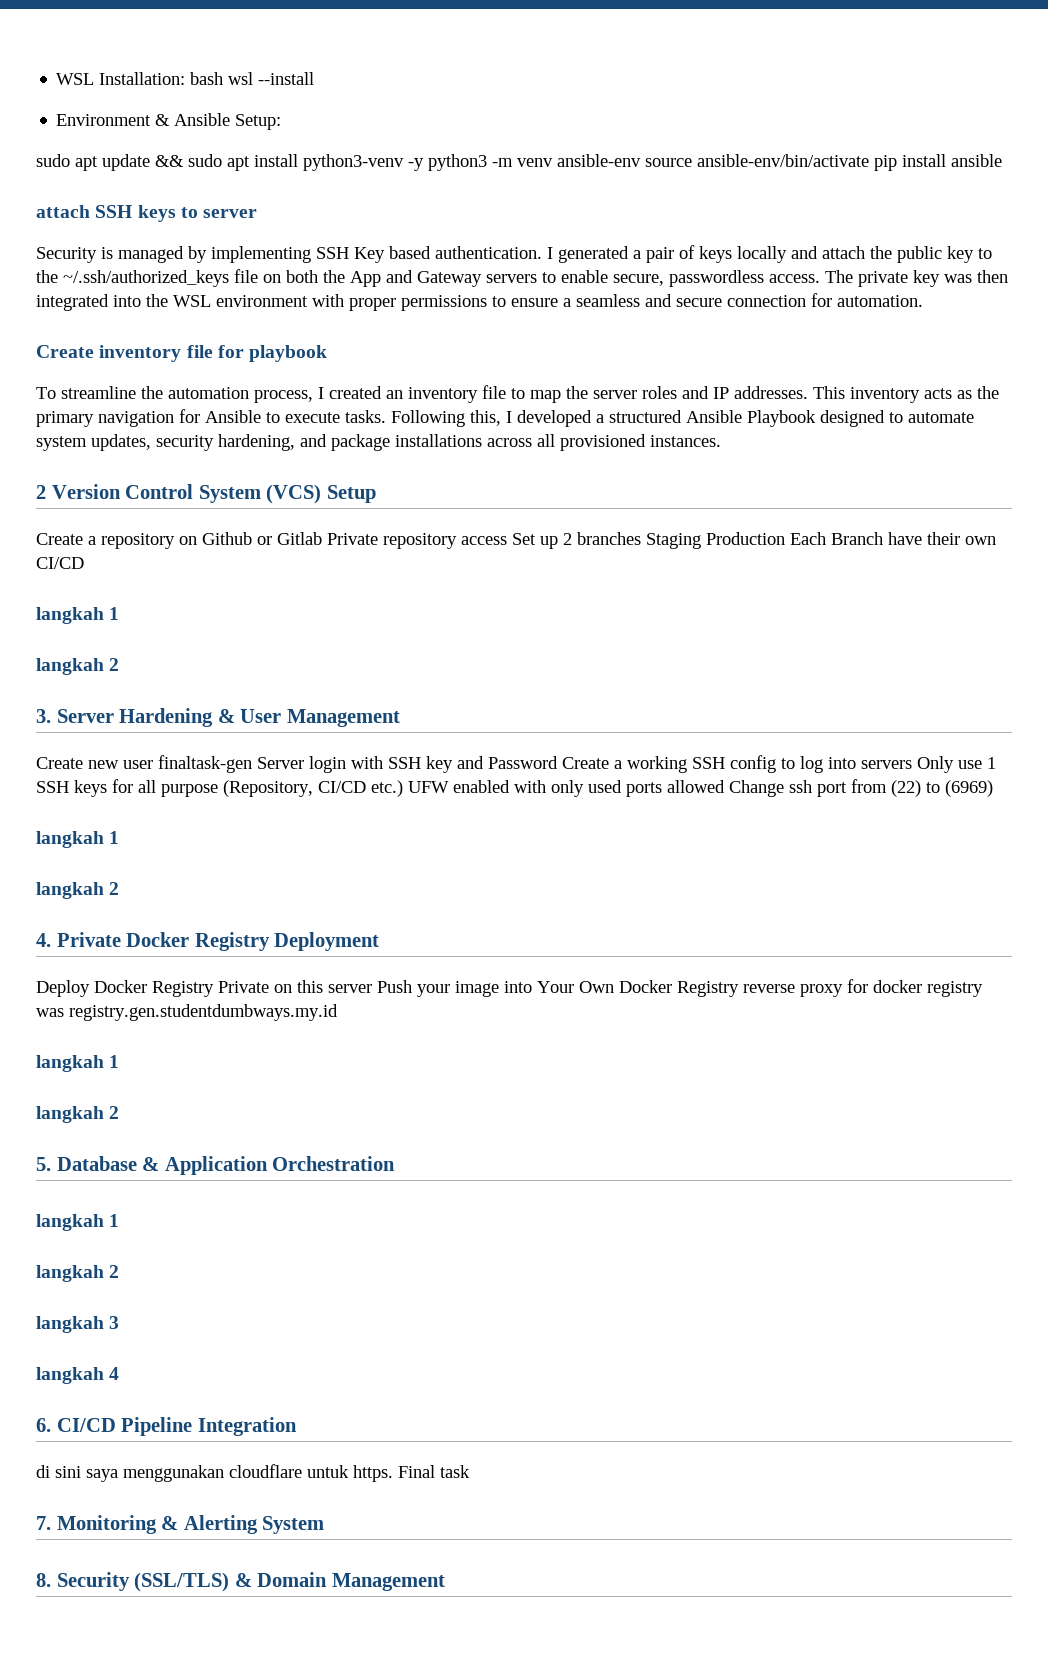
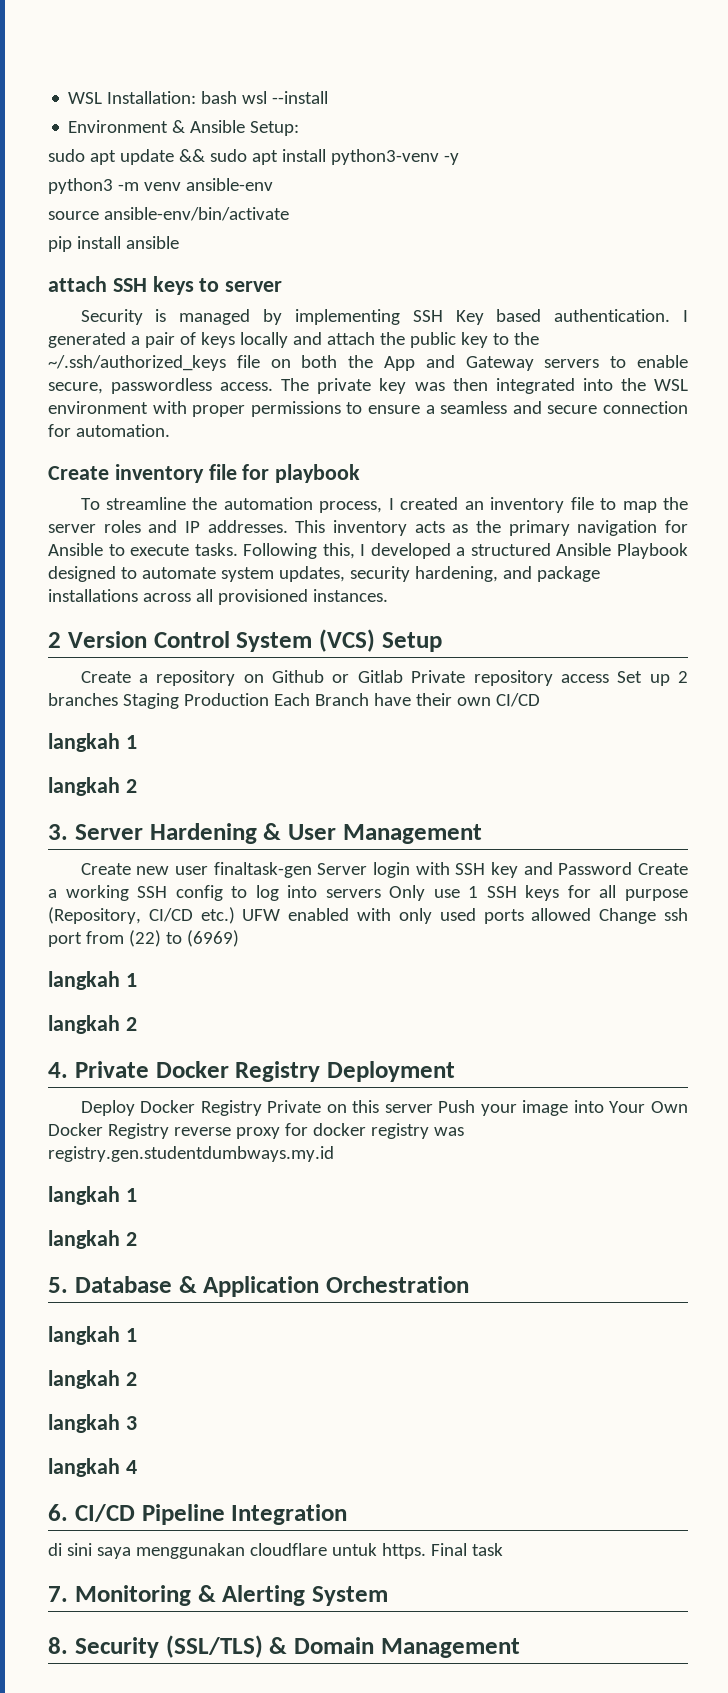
(424, 164) none -> (459, 159) //
(641, 160) none -> (273, 184) //
(869, 160) none -> (289, 214) //

